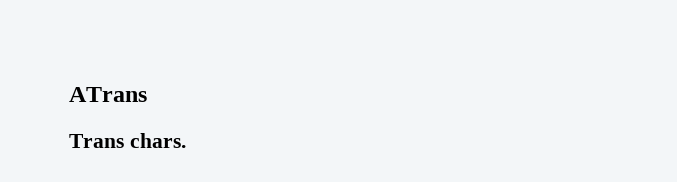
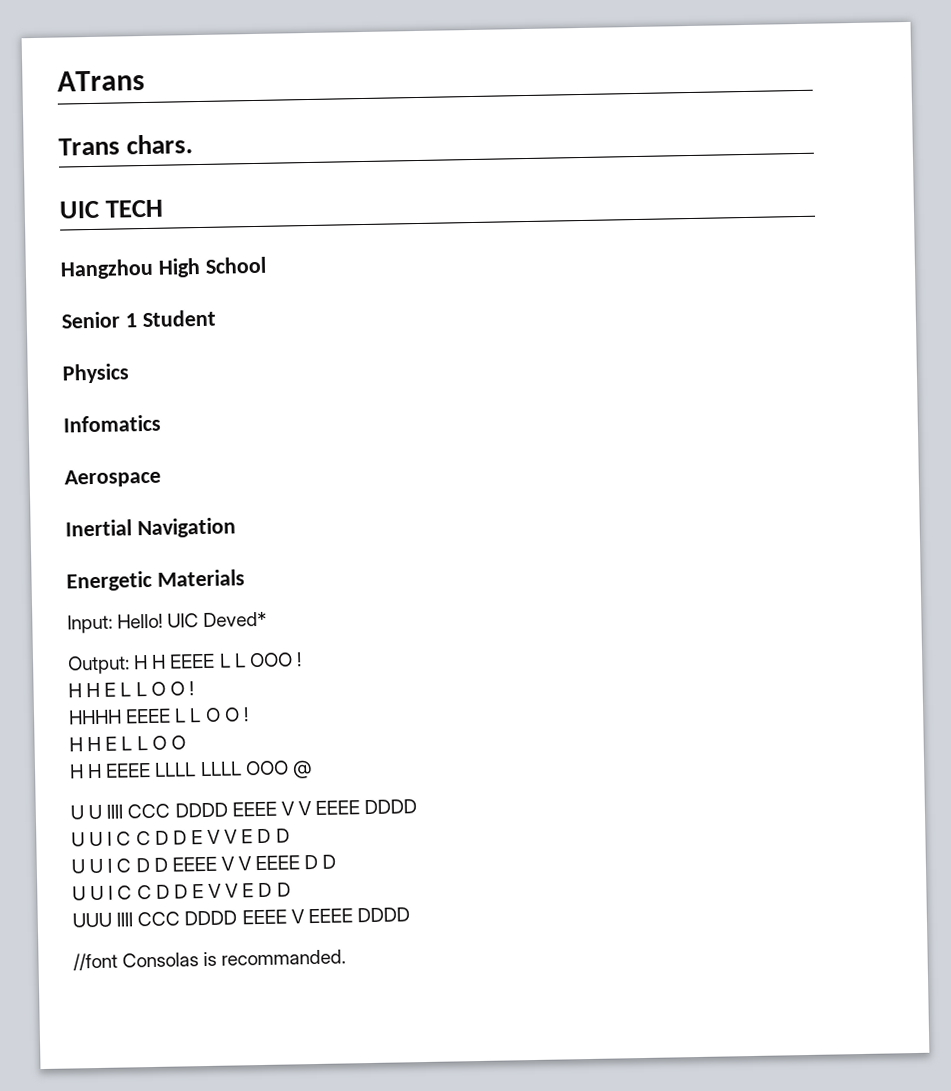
(186, 140) none -> [59,199,164,219] [60,256,266,280] [61,309,216,329] [62,363,129,384] [63,414,161,433] [64,468,161,488] [65,517,236,539] [66,569,245,592] [67,611,268,634] [67,652,302,675] [68,681,194,698] [68,707,249,725] [69,735,186,752] [69,760,313,779] [70,799,418,820] [71,828,290,847] [71,854,337,874] [72,882,291,901] [72,907,410,928] [73,949,347,971] // UIC TECH // Hangzhou High School // Senior 1 Student // Physics // Infomatics // Aerospace // Inertial Navigation // Energetic Materials // Input: Hello! UIC Deved* // Output: H H EEEE L L OOO ! // H H E L L O O ! // HHHH EEEE L L O O ! // H H E L L O O // H H EEEE LLLL LLLL OOO @ // U U IIII CCC DDDD EEEE V V EEEE DDDD // U U I C C D D E V V E D D // U U I C D D EEEE V V EEEE D D // U U I C C D D E V V E D D // UUU IIII CCC DDDD EEEE V EEEE DDDD // //font Consolas is recommanded.

